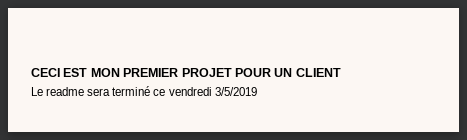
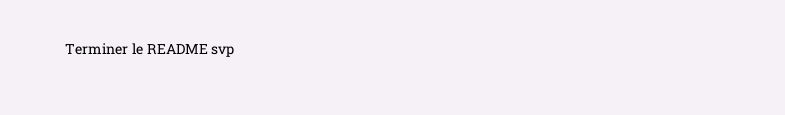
[31,68,341,77] [31,86,257,96] CECI EST MON PREMIER PROJET POUR UN CLIENT // Le readme sera terminé ce vendredi 3/5/2019 -> [65,43,235,57] Terminer le README svp

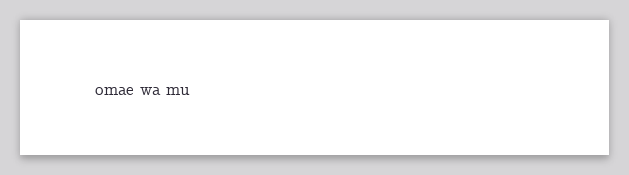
[65,43,235,57] Terminer le README svp -> [95,87,190,95] omae wa mu

